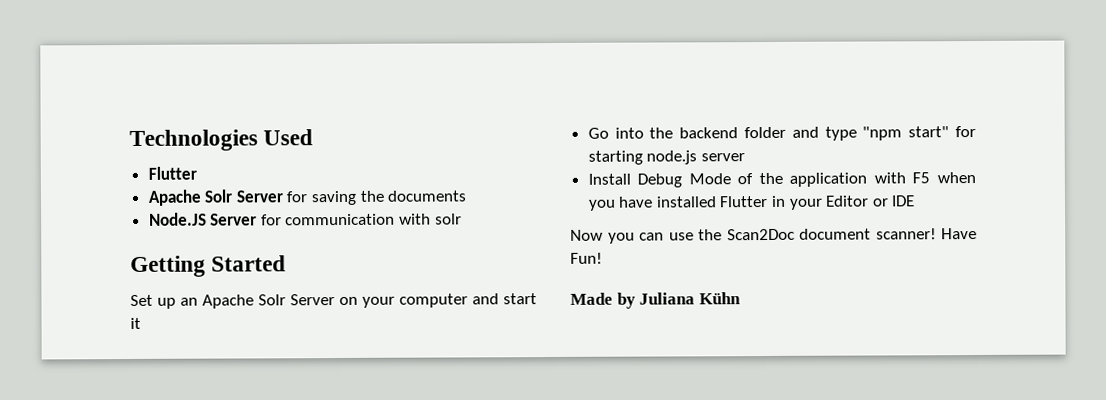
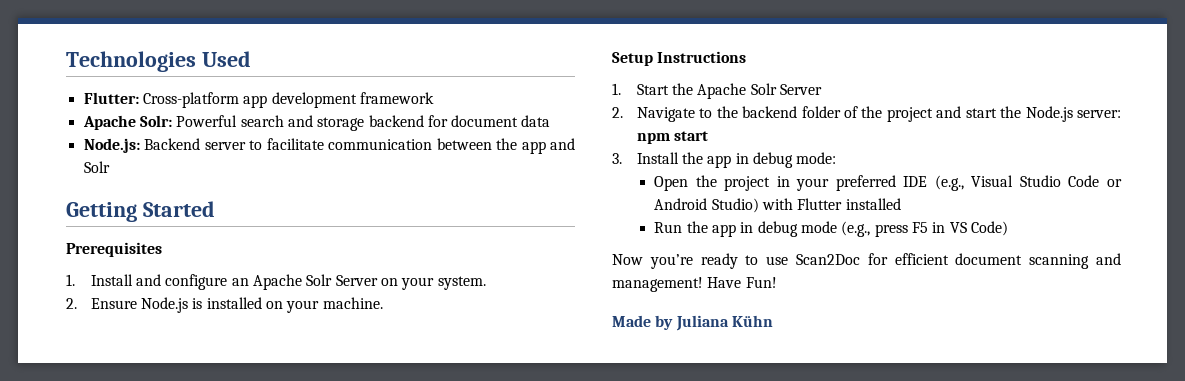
[147,166,197,180] [147,189,468,206] [148,212,462,226] [130,255,287,277] [130,294,176,309] Flutter // Apache Solr Server for saving the documents // Node.JS Server for communication with solr // Getting Started // Set up -> [83,92,434,108] [82,115,551,131] [83,138,575,154] [83,161,110,173] [66,201,215,222] [66,242,162,257] [66,274,228,290] Flutter: Cross-platform app development framework // Apache Solr: Powerful search and storage backend for document data // Node.js: Backend server to facilitate communication between the app and Solr // Getting Started // Prerequisites // 1. Install and configure
[399,293,537,308] [130,317,141,329] [587,126,976,141] [587,150,745,165] [587,172,976,188] [587,195,916,211] [570,228,937,244] computer and start it // Go into the backend folder and type "npm start" for starting node.js server // Install Debug Mode of the application with F5 when you have installed Flutter in your Editor or IDE // Now you can use the Scan2Doc document scanner! -> [437,276,486,290] [66,297,383,313] [612,51,747,66] [612,83,823,99] [612,106,1121,122] [636,131,709,144] [612,152,837,168] [654,175,1122,191] [654,198,901,213] [654,221,1008,237] [612,253,1121,269] [612,277,703,292] system. // 2. Ensure Node.js is installed on your machine. // Setup Instructions // 1. Start the Apache Solr Server // 2. Navigate to the backend folder of the project and start the Node.js server: npm start // 3. Install the app in debug mode: // Open the project in your preferred IDE (e.g., Visual Studio Code or Android Studio) with Flutter installed // Run the app in debug mode (e.g., press F5 in VS Code) // Now you’re ready to use Scan2Doc for efficient document scanning and management!

